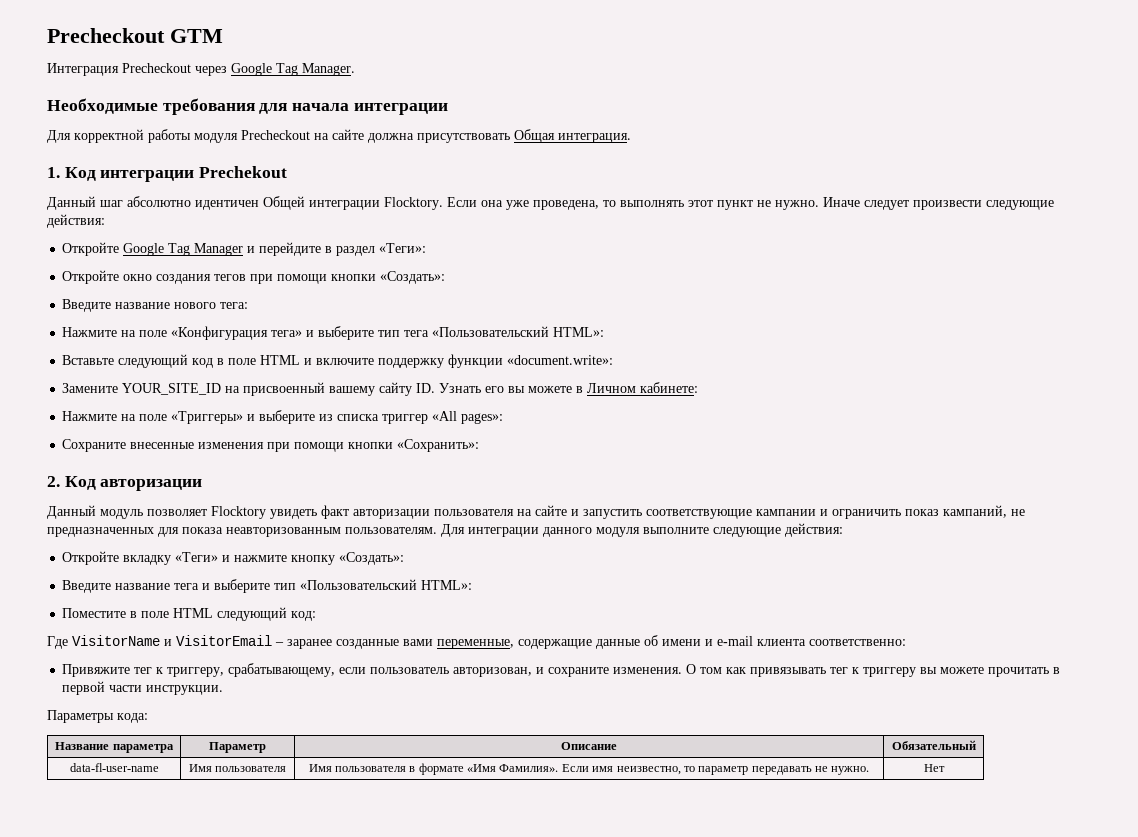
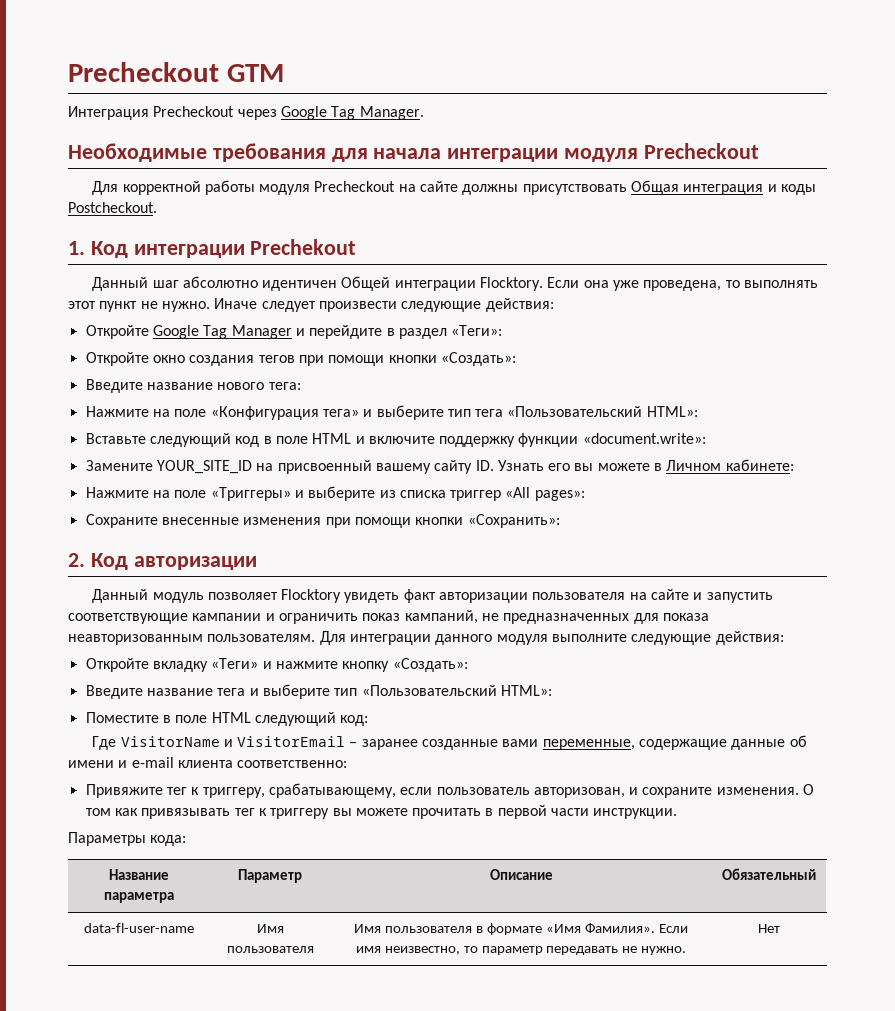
(448, 109) none -> [564,143,759,162] модуля Precheckout
[368,133,414,143] должна -> [462,184,519,195] должны
[558,133,631,143] интеграция. -> [683,184,817,195] [68,202,157,213] интеграция и коды Postcheckout.

